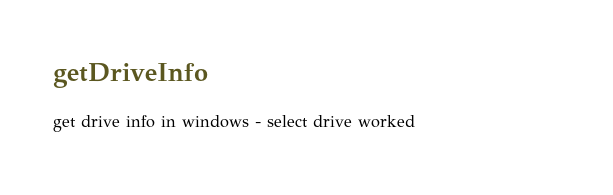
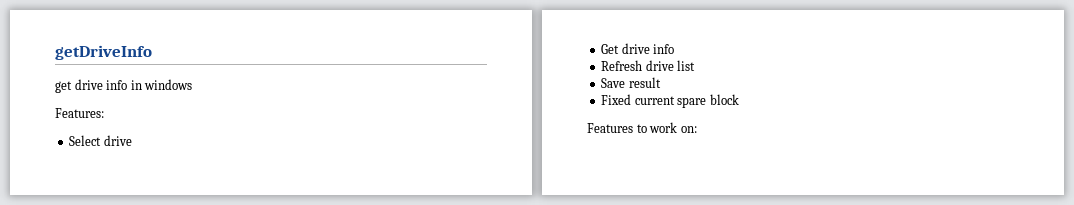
[255,115,415,128] - select drive worked -> [55,108,104,118] [69,135,132,146] [601,43,675,54] [601,60,696,71] [601,77,661,88] [601,94,739,108] [587,122,697,133] // Features: // Select drive // Get drive info // Refresh drive list // Save result // Fixed current spare block // Features to work on:

